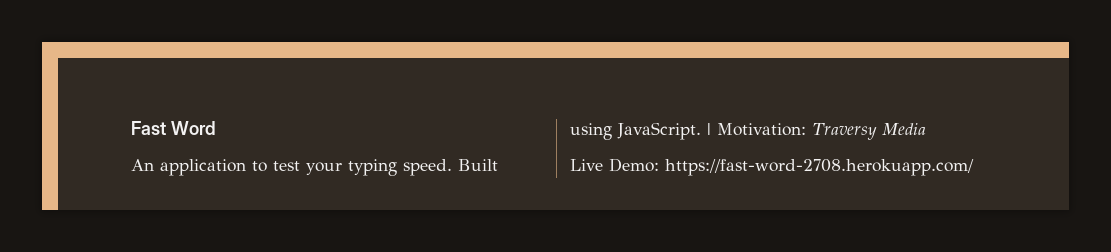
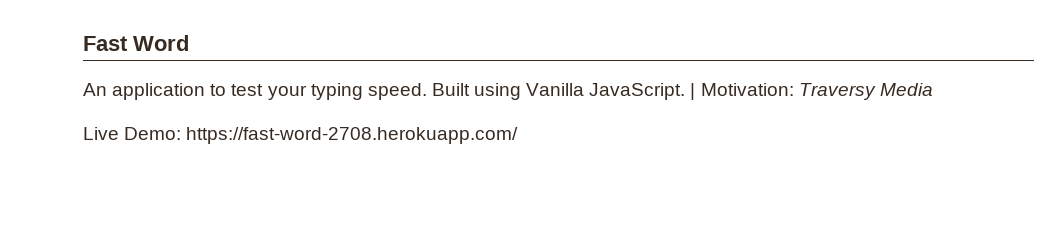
(612, 131) none -> [526,83,585,96] Vanilla

